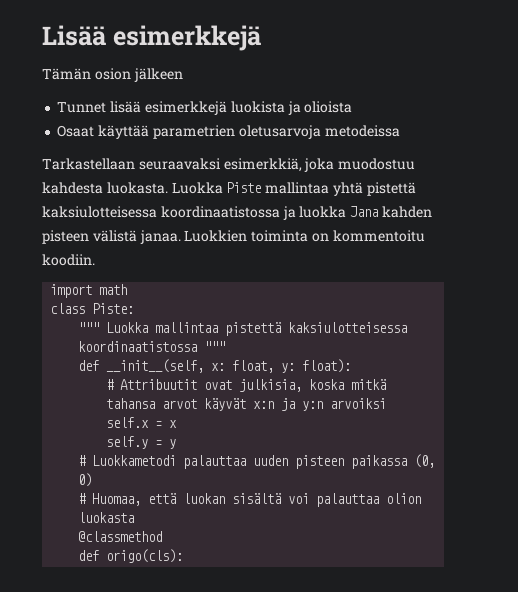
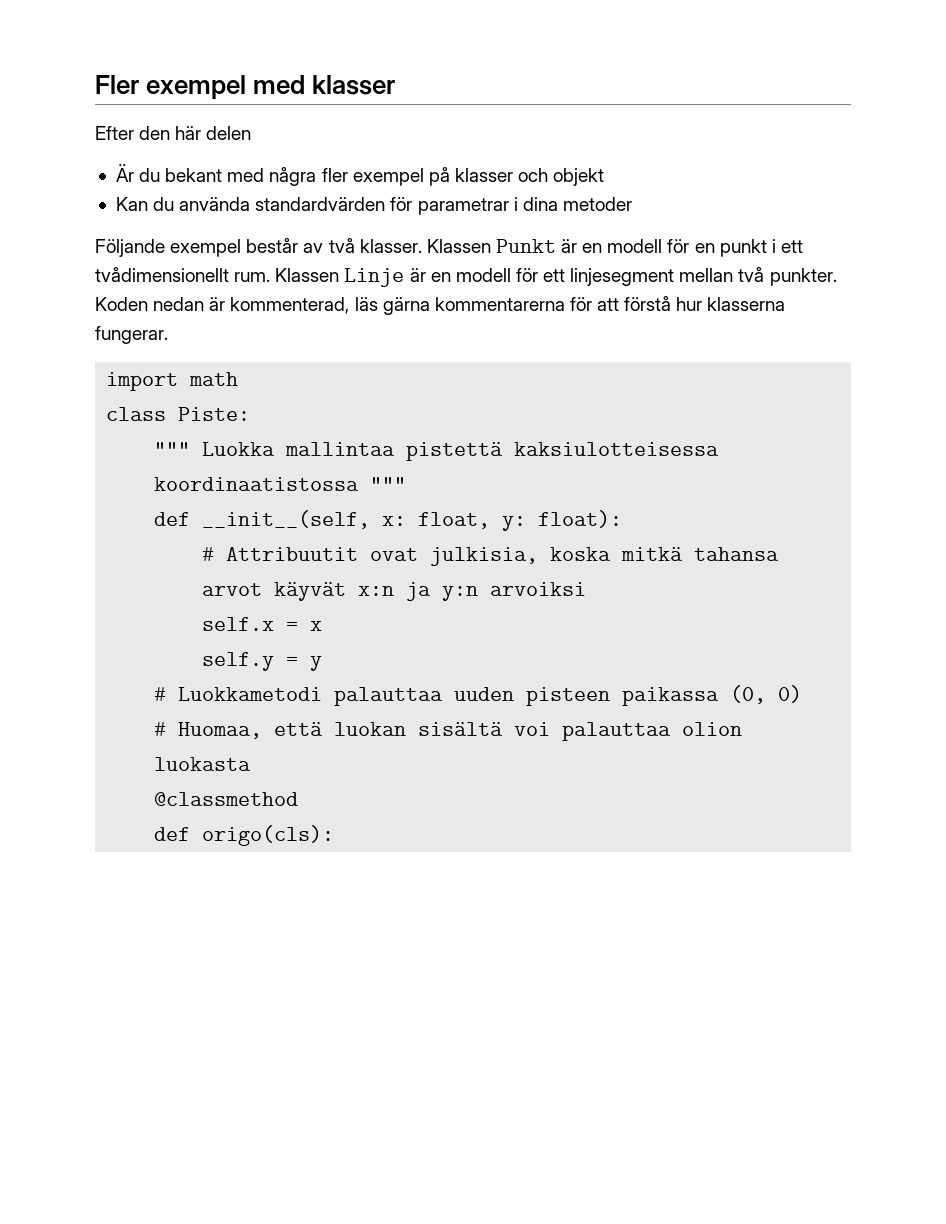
[42,25,261,51] [42,68,183,82] [57,101,353,115] [57,125,400,139] [42,158,416,172] [42,182,416,196] [42,206,432,220] [42,230,425,244] [42,254,95,266] Lisää esimerkkejä // Tämän osion jälkeen // Tunnet lisää esimerkkejä luokista ja olioista // Osaat käyttää parametrien oletusarvoja metodeissa // Tarkastellaan seuraavaksi esimerkkiä, joka muodostuu kahdesta luokasta. Luokka Piste mallintaa yhtä pistettä kaksiulotteisessa koordinaatistossa ja luokka Jana kahden pisteen välistä janaa. Luokkien toiminta on kommentoitu koodiin. -> [95,75,396,100] [95,126,252,140] [115,164,605,186] [115,197,632,215] [95,238,803,257] [95,267,837,287] [95,296,786,315] [95,326,168,344] Fler exempel med klasser // Efter den här delen // Är du bekant med några fler exempel på klasser och objekt // Kan du använda standardvärden för parametrar i dina metoder // Följande exempel består av två klasser. Klassen Punkt är en modell för en punkt i ett tvådimensionellt rum. Klassen Linje är en modell för ett linjesegment mellan två punkter. Koden nedan är kommenterad, läs gärna kommentarerna för att förstå hur klasserna fungerar.

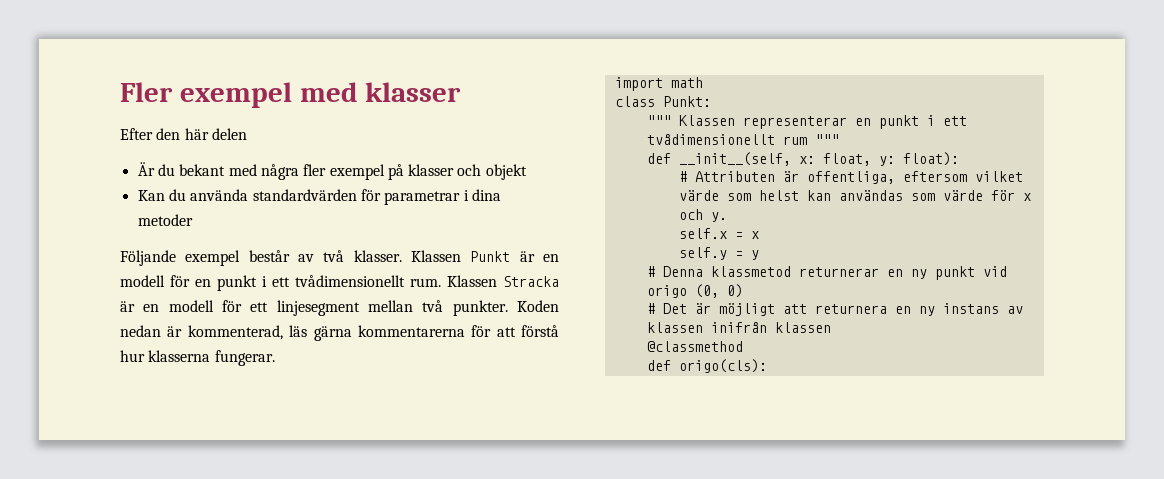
[344,268,405,287] Linje -> [503,276,559,287] Stracka
[178,407,251,421] [154,442,720,461] [154,477,360,491] Piste: // """ Luokka mallintaa pistettä kaksiulotteisessa koordinaatistossa -> [662,96,711,107] [646,115,967,129] [646,134,807,145] Punkt: // """ Klassen representerar en punkt i ett tvådimensionellt rum
[226,547,780,566] [202,582,587,601] Attribuutit ovat julkisia, koska mitkä tahansa arvot käyvät x:n ja y:n arvoiksi -> [694,171,1023,184] [678,190,1031,201] [678,209,727,222] Attributen är offentliga, eftersom vilket värde som helst kan användas som värde för x och y.
[178,685,803,706] [154,722,743,741] [154,757,252,771] Luokkametodi palauttaa uuden pisteen paikassa (0, 0) // # Huomaa, että luokan sisältä voi palauttaa olion luokasta -> [662,266,1007,280] [646,284,743,298] [646,303,1023,316] [646,322,831,333] Denna klassmetod returnerar en ny punkt vid origo (0, 0) // # Det är möjligt att returnera en ny instans av klassen inifrån klassen

